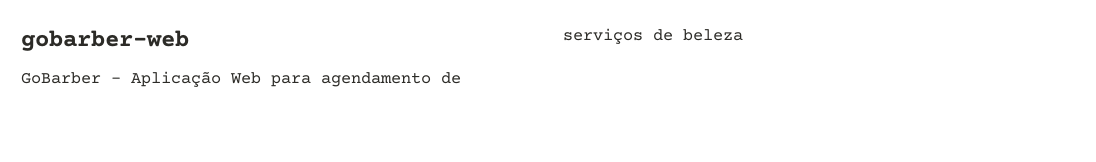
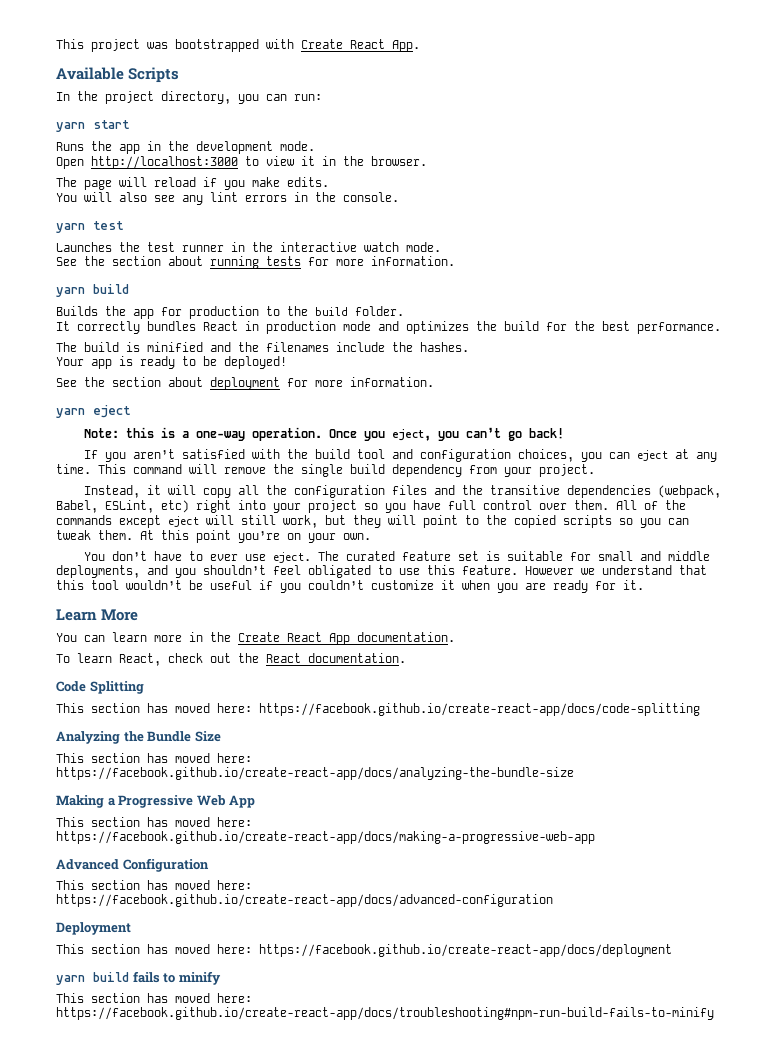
[21,30,189,51] [21,71,461,87] [563,28,743,44] gobarber-web // GoBarber - Aplicação Web para agendamento de serviços de beleza -> [56,39,420,52] [56,67,180,83] [56,91,322,104] [56,120,130,132] [56,141,315,154] [56,156,427,169] [56,177,329,190] [56,192,399,205] [56,221,124,233] [56,242,441,252] [56,256,455,269] [56,284,129,297] [56,306,404,319] [56,321,721,334] [56,342,469,352] [56,356,287,369] [56,377,434,390] [56,405,131,418] [83,427,564,441] [83,449,717,462] [56,464,595,477] [83,485,721,498] [56,500,686,513] [56,515,689,528] [56,530,371,543] [83,551,710,563] [56,565,707,578] [56,580,644,593] [56,609,139,621] [56,632,455,645] [56,653,406,666] [56,681,144,694] [56,703,700,716] [56,731,221,744] [56,753,252,763] [56,767,574,780] [56,795,256,808] [56,817,252,827] [56,831,595,844] [56,858,209,872] [56,880,252,890] [56,894,553,907] [56,922,131,935] [56,944,672,957] [56,971,221,985] [56,993,252,1003] [56,1007,714,1020] This project was bootstrapped with Create React App. // Available Scripts // In the project directory, you can run: // yarn start // Runs the app in the development mode. // Open http://localhost:3000 to view it in the browser. // The page will reload if you make edits. // You will also see any lint errors in the console. // yarn test // Launches the test runner in the interactive watch mode. // See the section about running tests for more information. // yarn build // Builds the app for production to the build folder. // It correctly bundles React in production mode and optimizes the build for the best performance. // The build is minified and the filenames include the hashes. // Your app is ready to be deployed! // See the section about deployment for more information. // yarn eject // Note: this is a one-way operation. Once you eject, you can’t go back! // If you aren’t satisfied with the build tool and configuration choices, you can eject at any time. This command will remove the single build dependency from your project. // Instead, it will copy all the configuration files and the transitive dependencies (webpack, Babel, ESLint, etc) right into your project so you have full control over them. All of the commands except eject will still work, but they will point to the copied scripts so you can tweak them. At this point you’re on your own. // You don’t have to ever use eject. The curated feature set is suitable for small and middle deployments, and you shouldn’t feel obligated to use this feature. However we understand that this tool wouldn’t be useful if you couldn’t customize it when you are ready for it. // Learn More // You can learn more in the Create React App documentation. // To learn React, check out the React documentation. // Code Splitting // This section has moved here: https://facebook.github.io/create-react-app/docs/code-splitting // Analyzing the Bundle Size // This section has moved here: https://facebook.github.io/create-react-app/docs/analyzing-the-bundle-size // Making a Progressive Web App // This section has moved here: https://facebook.github.io/create-react-app/docs/making-a-progressive-web-app // Advanced Configuration // This section has moved here: https://facebook.github.io/create-react-app/docs/advanced-configuration // Deployment // This section has moved here: https://facebook.github.io/create-react-app/docs/deployment // yarn build fails to minify // This section has moved here: https://facebook.github.io/create-react-app/docs/troubleshooting#npm-run-build-fails-to-minify

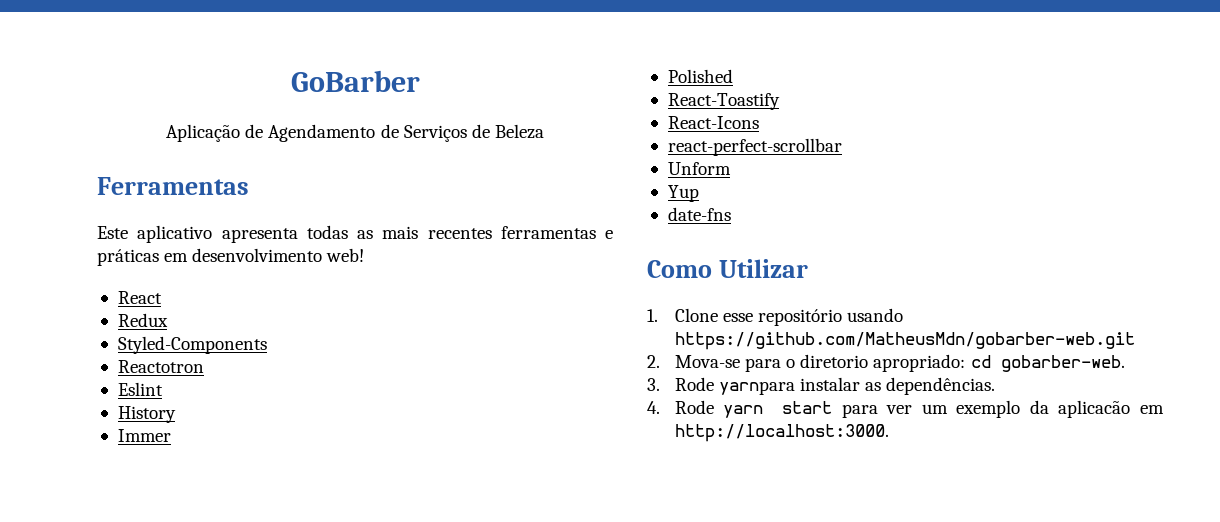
[56,39,420,52] [56,67,180,83] [56,91,322,104] [56,120,130,132] [56,141,315,154] [56,156,427,169] [56,177,329,190] [56,192,399,205] [56,221,124,233] [56,242,441,252] [56,256,455,269] [56,284,129,297] [56,306,404,319] [56,321,721,334] [56,342,469,352] [56,356,287,369] [56,377,434,390] [56,405,131,418] [83,427,564,441] [83,449,717,462] [56,464,595,477] [83,485,721,498] [56,500,686,513] [56,515,689,528] [56,530,371,543] [83,551,710,563] [56,565,707,578] [56,580,644,593] [56,609,139,621] [56,632,455,645] [56,653,406,666] [56,681,144,694] [56,703,700,716] [56,731,221,744] [56,753,252,763] [56,767,574,780] [56,795,256,808] [56,817,252,827] [56,831,595,844] [56,858,209,872] [56,880,252,890] [56,894,553,907] [56,922,131,935] [56,944,672,957] [56,971,221,985] [56,993,252,1003] [56,1007,714,1020] This project was bootstrapped with Create React App. // Available Scripts // In the project directory, you can run: // yarn start // Runs the app in the development mode. // Open http://localhost:3000 to view it in the browser. // The page will reload if you make edits. // You will also see any lint errors in the console. // yarn test // Launches the test runner in the interactive watch mode. // See the section about running tests for more information. // yarn build // Builds the app for production to the build folder. // It correctly bundles React in production mode and optimizes the build for the best performance. // The build is minified and the filenames include the hashes. // Your app is ready to be deployed! // See the section about deployment for more information. // yarn eject // Note: this is a one-way operation. Once you eject, you can’t go back! // If you aren’t satisfied with the build tool and configuration choices, you can eject at any time. This command will remove the single build dependency from your project. // Instead, it will copy all the configuration files and the transitive dependencies (webpack, Babel, ESLint, etc) right into your project so you have full control over them. All of the commands except eject will still work, but they will point to the copied scripts so you can tweak them. At this point you’re on your own. // You don’t have to ever use eject. The curated feature set is suitable for small and middle deployments, and you shouldn’t feel obligated to use this feature. However we understand that this tool wouldn’t be useful if you couldn’t customize it when you are ready for it. // Learn More // You can learn more in the Create React App documentation. // To learn React, check out the React documentation. // Code Splitting // This section has moved here: https://facebook.github.io/create-react-app/docs/code-splitting // Analyzing the Bundle Size // This section has moved here: https://facebook.github.io/create-react-app/docs/analyzing-the-bundle-size // Making a Progressive Web App // This section has moved here: https://facebook.github.io/create-react-app/docs/making-a-progressive-web-app // Advanced Configuration // This section has moved here: https://facebook.github.io/create-react-app/docs/advanced-configuration // Deployment // This section has moved here: https://facebook.github.io/create-react-app/docs/deployment // yarn build fails to minify // This section has moved here: https://facebook.github.io/create-react-app/docs/troubleshooting#npm-run-build-fails-to-minify -> [290,70,420,92] [166,124,544,142] [97,177,249,195] [97,225,613,243] [97,248,365,266] [117,291,162,304] [117,313,168,327] [117,336,267,354] [117,360,204,373] [117,382,163,396] [117,406,176,423] [117,429,171,442] [667,69,733,83] [667,93,780,110] [667,116,759,129] [667,138,842,156] [667,162,731,175] [667,185,699,202] [667,207,731,221] [647,259,808,278] [647,308,904,326] [674,332,1135,350] [647,354,1125,372] [647,377,996,395] [647,400,1164,418] [674,424,889,442] GoBarber // Aplicação de Agendamento de Serviços de Beleza // Ferramentas // Este aplicativo apresenta todas as mais recentes ferramentas e práticas em desenvolvimento web! // React // Redux // Styled-Components // Reactotron // Eslint // History // Immer // Polished // React-Toastify // React-Icons // react-perfect-scrollbar // Unform // Yup // date-fns // Como Utilizar // 1. Clone esse repositório usando https://github.com/MatheusMdn/gobarber-web.git // 2. Mova-se para o diretorio apropriado: cd gobarber-web. // 3. Rode yarnpara instalar as dependências. // 4. Rode yarn start para ver um exemplo da aplicacão em http://localhost:3000.

